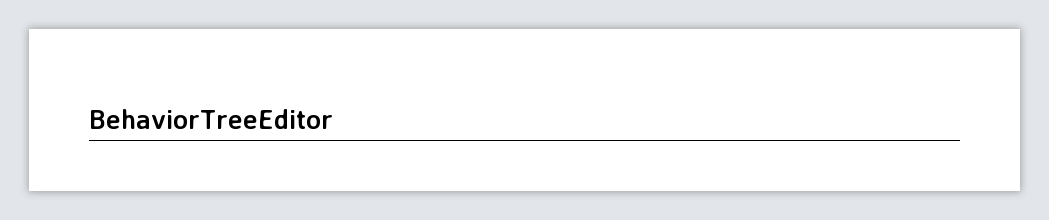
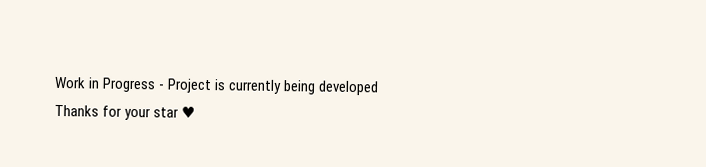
[89,109,333,129] BehaviorTreeEditor -> [54,76,380,96] [54,104,196,121] Work in Progress - Project is currently being developed // Thanks for your star ♥

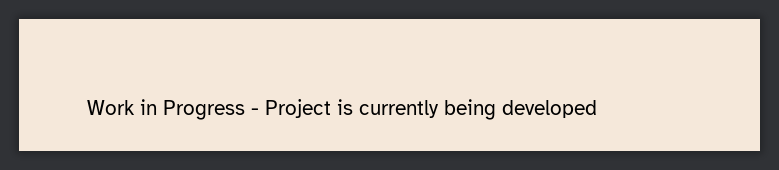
[54,104,196,121] // Thanks for your star ♥ -> (597, 109) none

